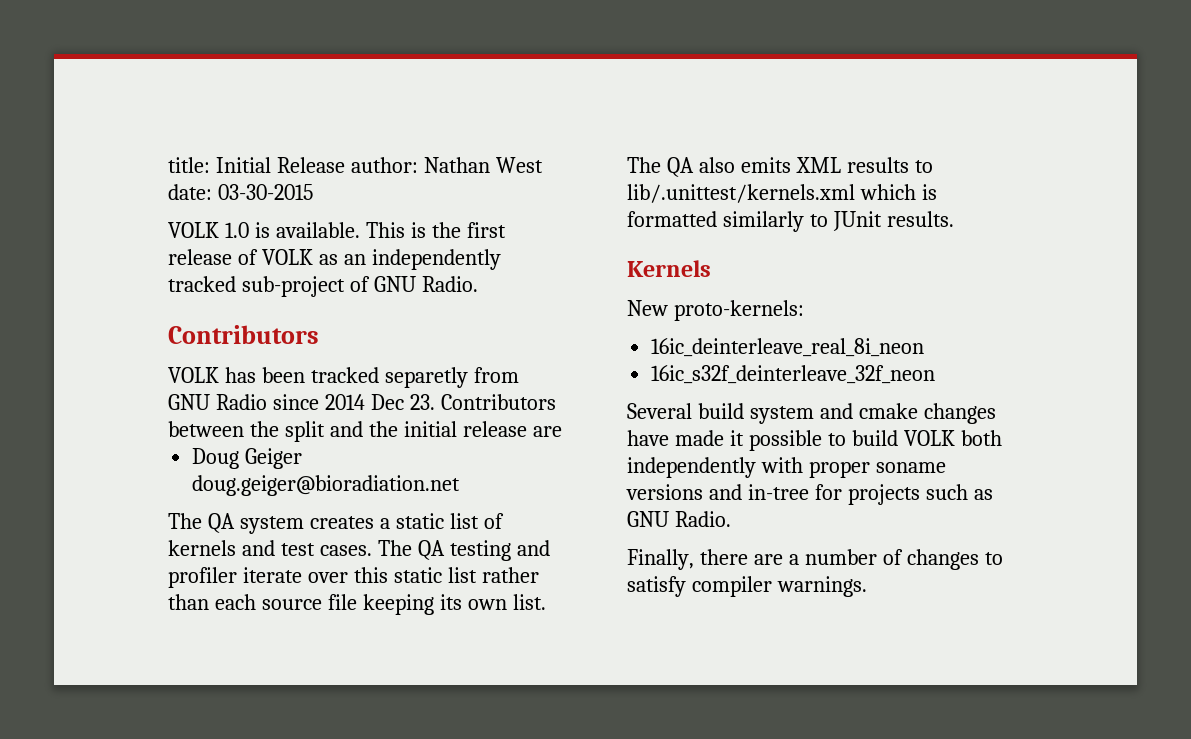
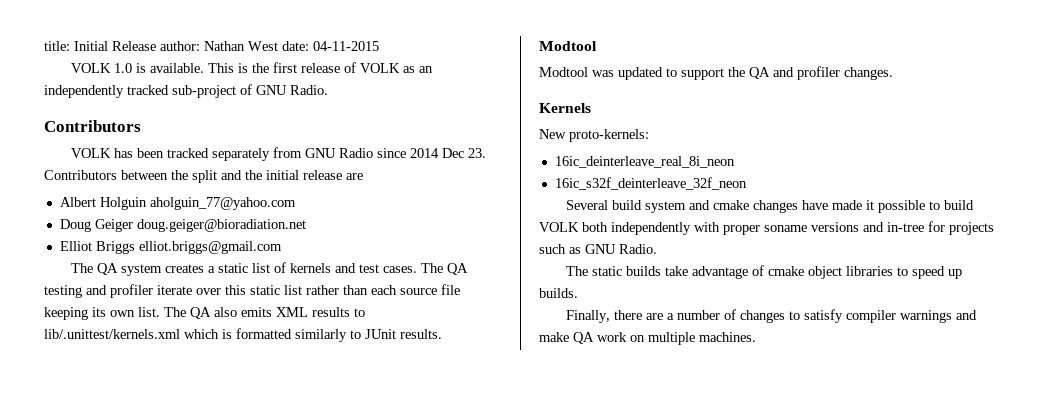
[217,184,313,200] 03-30-2015 -> [313,41,379,51] 04-11-2015
[384,367,468,388] separetly -> [212,148,271,161] separately
(562, 431) none -> [59,197,296,210] // Albert Holguin aholguin_77@yahoo.com
(461, 485) none -> [59,241,282,254] // Elliot Briggs elliot.briggs@gmail.com
(954, 219) none -> [539,41,597,51] [539,66,893,80] // Modtool // Modtool was updated to support the QA and profiler changes.
(731, 519) none -> [566,265,963,279] [539,288,578,298] // The static builds take advantage of cmake object libraries to speed up builds.
[776,576,867,597] warnings. -> [900,310,978,323] [539,332,756,345] warnings and make QA work on multiple machines.

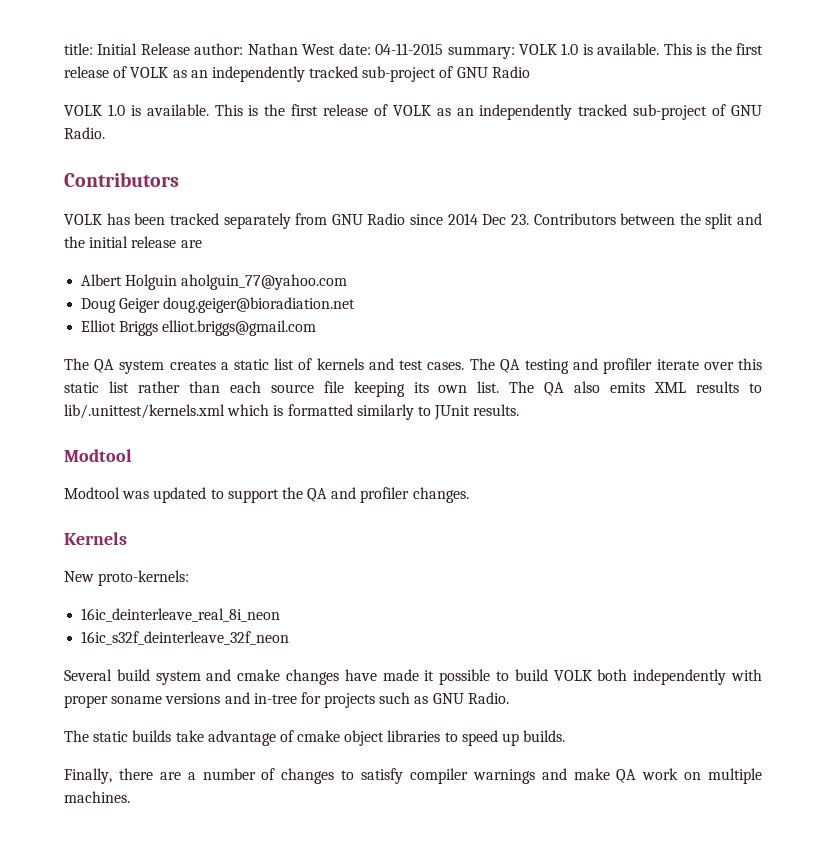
(379, 46) none -> [447,43,763,59] [64,66,530,82] summary: VOLK 1.0 is available. This is the first release of VOLK as an independently tracked sub-project of GNU Radio

